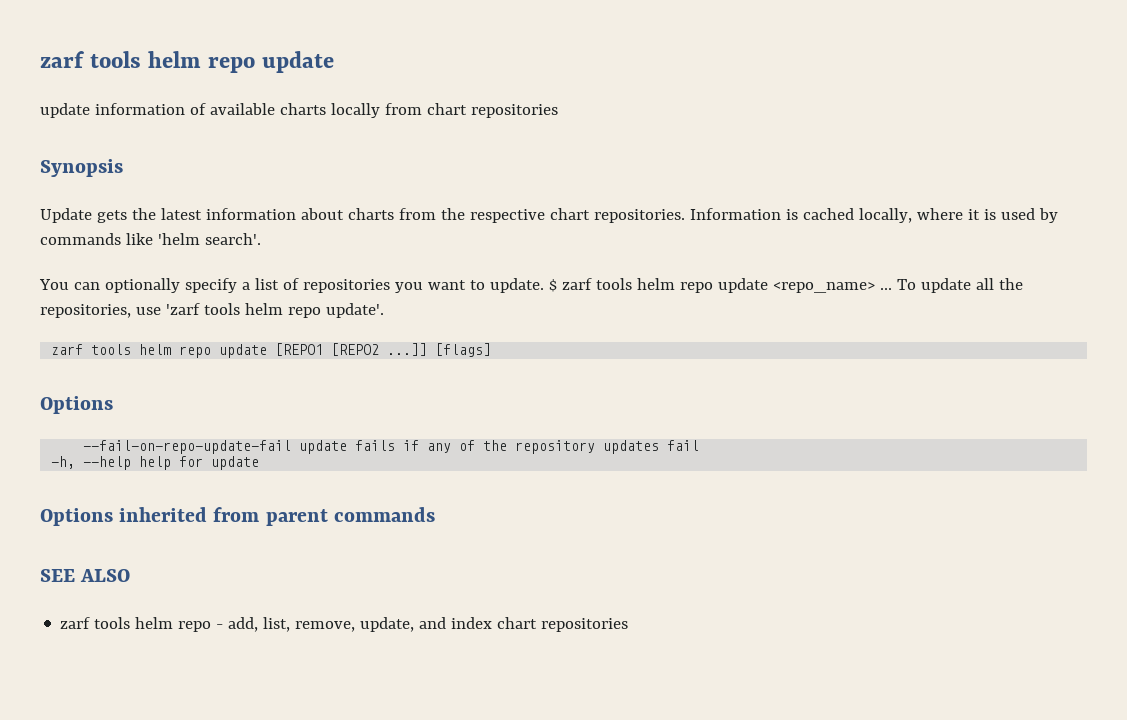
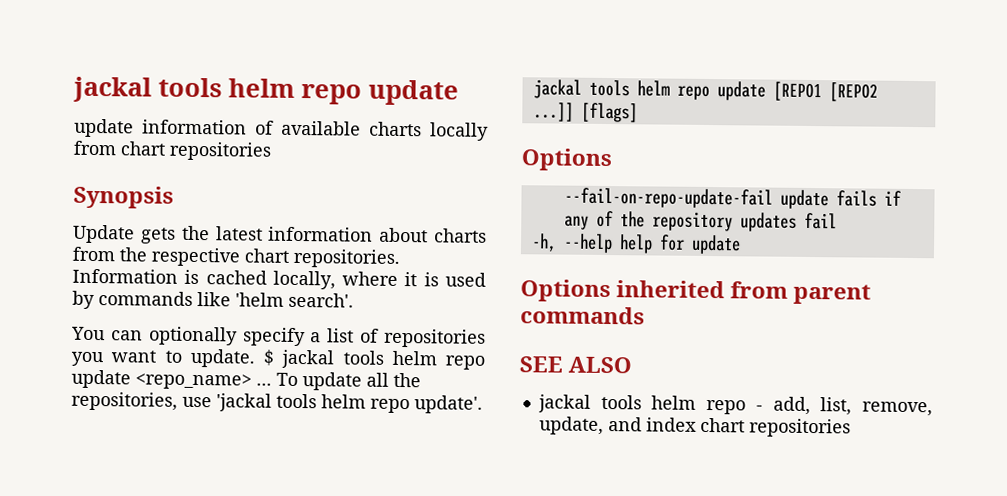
[40,51,84,68] zarf -> [73,76,152,103] jackal
[561,278,592,290] zarf -> [281,349,335,369] jackal
[165,303,200,315] 'zarf -> [216,393,272,412] 'jackal
[51,344,84,355] zarf -> [532,79,582,99] jackal
[60,617,91,629] zarf -> [537,394,591,413] jackal

